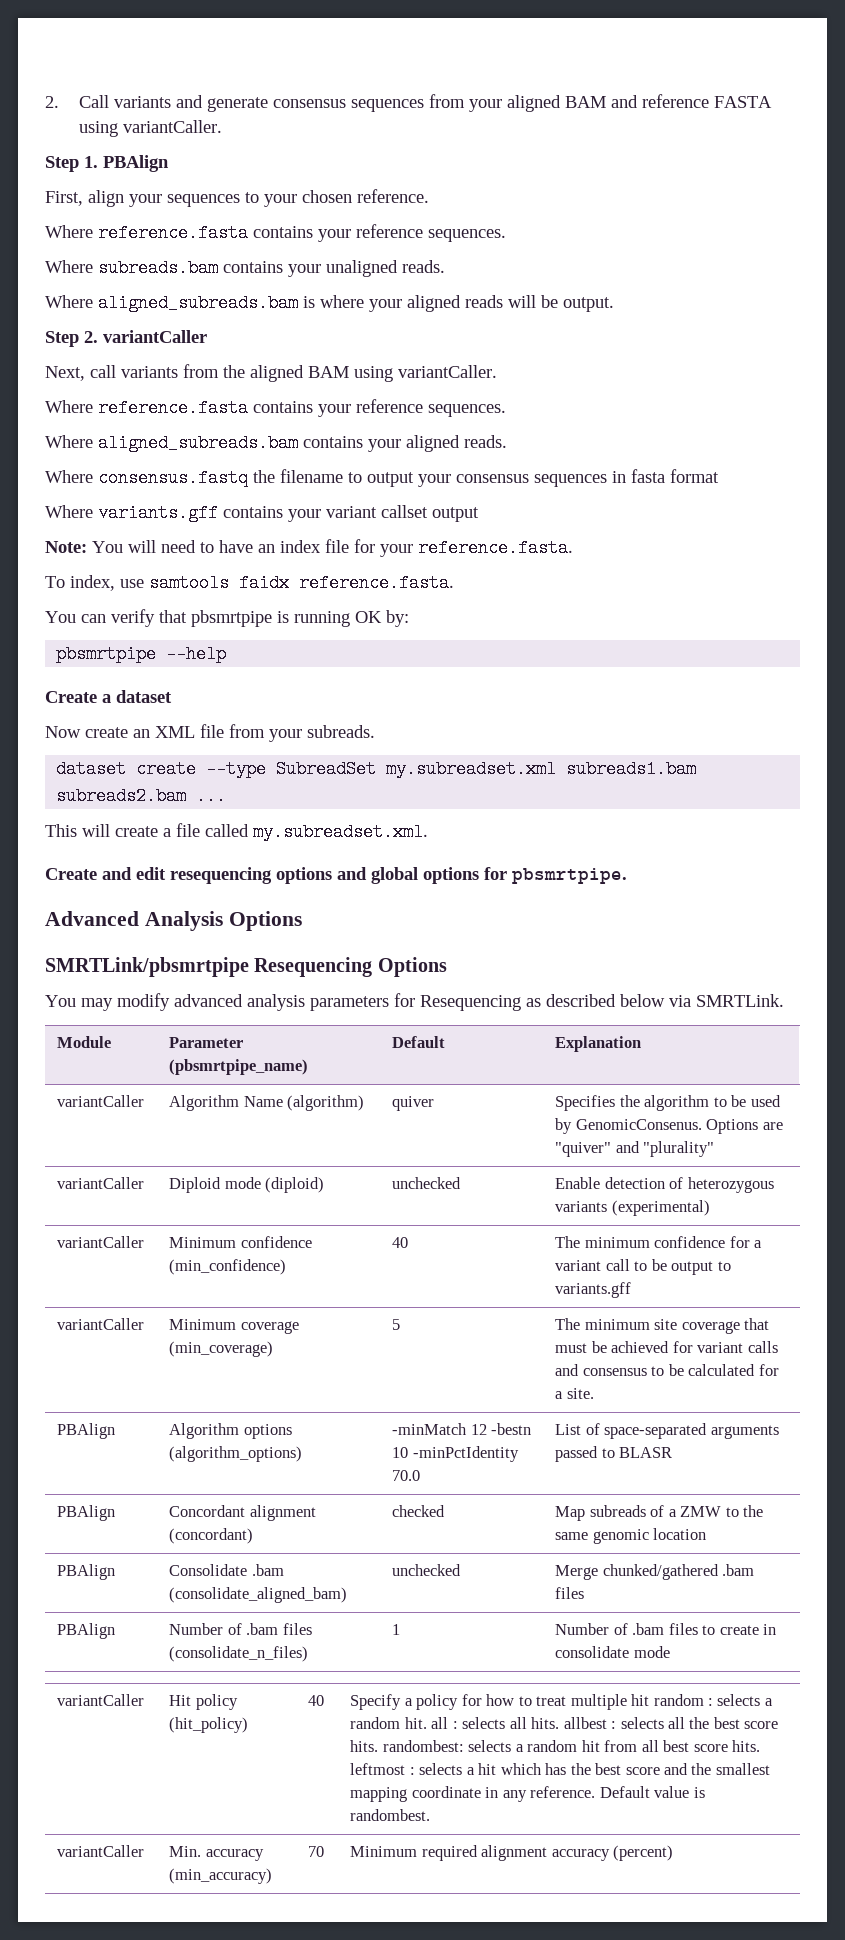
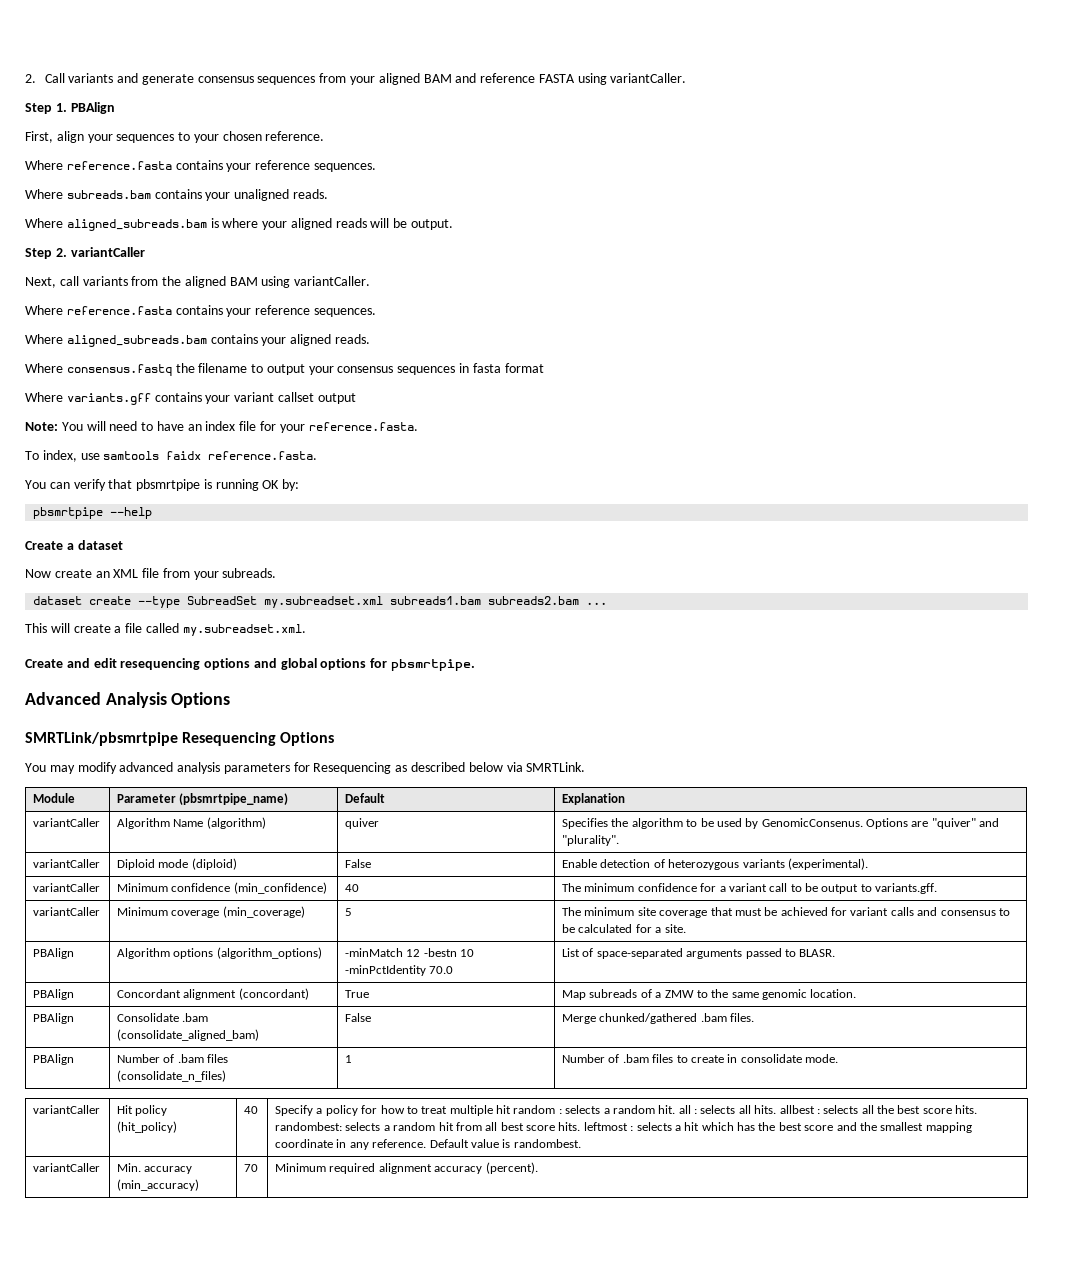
[643,1141,715,1157] "plurality" -> [562,835,620,846] "plurality".
[392,1177,462,1189] unchecked -> [345,859,372,868] False
[611,1200,710,1216] (experimental) -> [787,858,868,870] (experimental).
[555,1282,632,1298] variants.gff -> [875,883,938,894] variants.gff.
[619,1447,673,1458] BLASR -> [799,949,836,957] BLASR.
[392,1505,446,1517] checked -> [345,990,370,998] True
[653,1528,707,1540] location -> [810,989,857,998] location.
[392,1564,462,1576] unchecked -> [345,1013,372,1022] False
[555,1587,585,1599] files -> [730,1013,755,1022] files.
[633,1646,670,1658] mode -> [805,1054,839,1063] mode.
[613,1845,674,1861] (percent) -> [485,1162,538,1174] (percent).

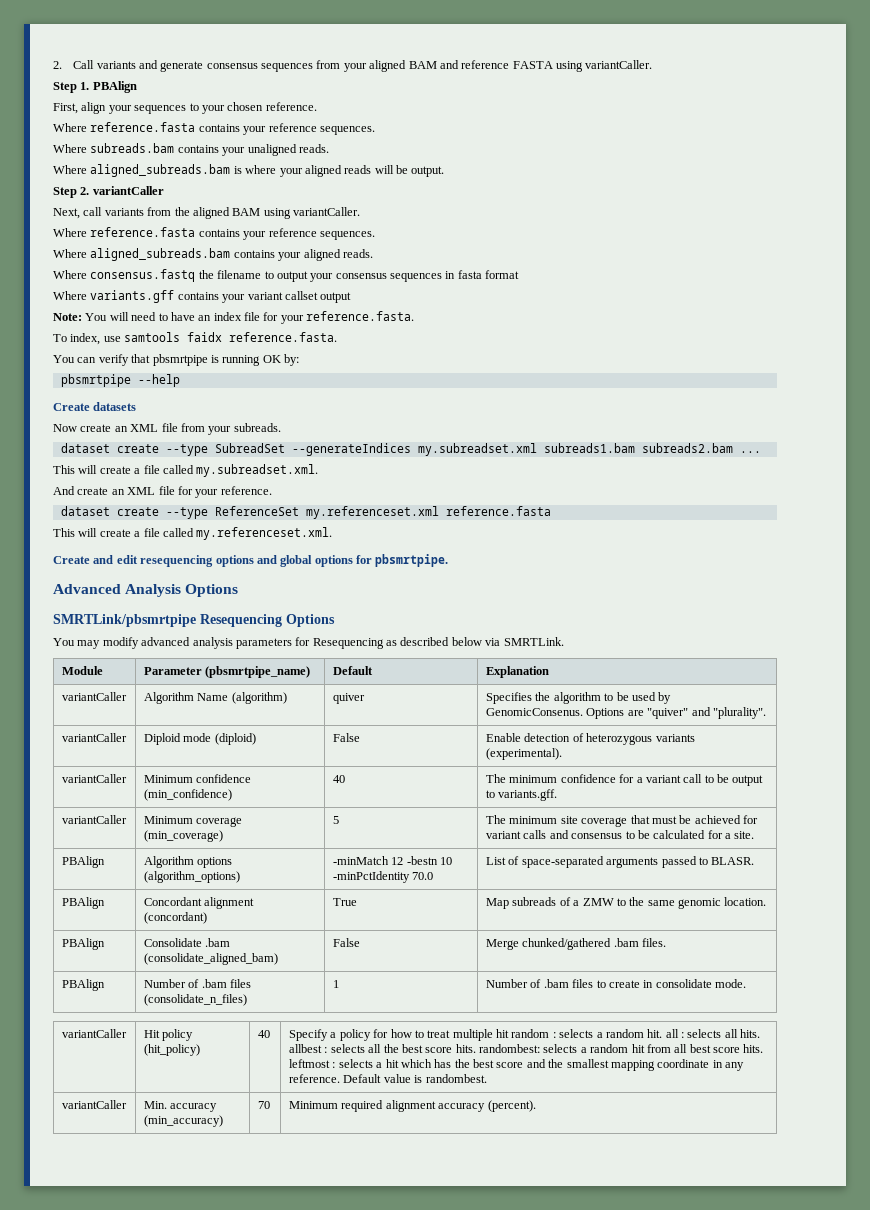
[66,540,123,550] a dataset -> [93,402,137,411] datasets
(258, 600) none -> [291,443,411,456] --generateIndices
(306, 630) none -> [53,486,272,498] [60,506,551,519] [53,527,333,540] // And create an XML file for your reference. // dataset create --type ReferenceSet my.referenceset.xml reference.fasta // This will create a file called my.referenceset.xml.

